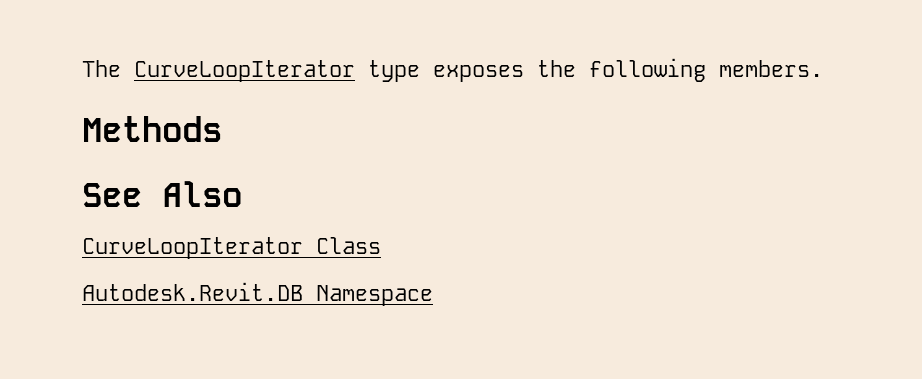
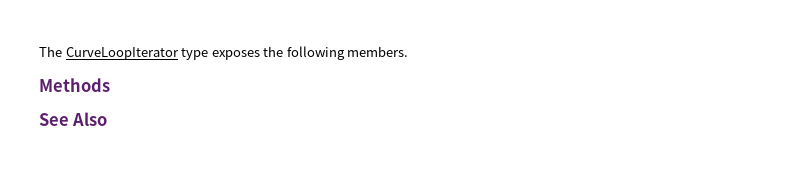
[82,237,381,259] [82,282,433,306] // CurveLoopIterator Class // Autodesk.Revit.DB Namespace -> (108, 119) none

